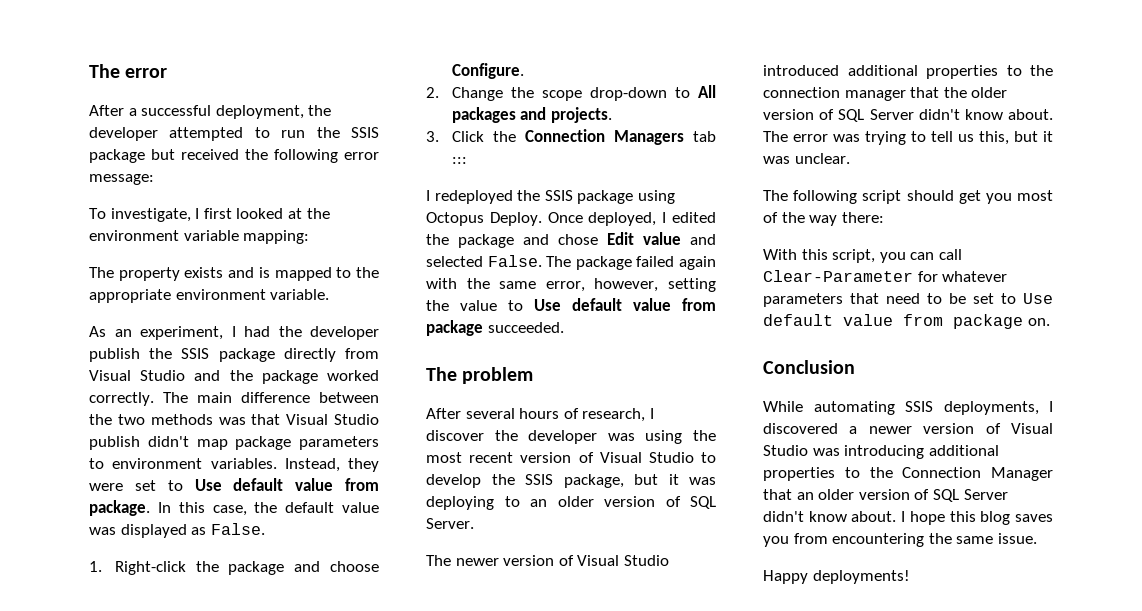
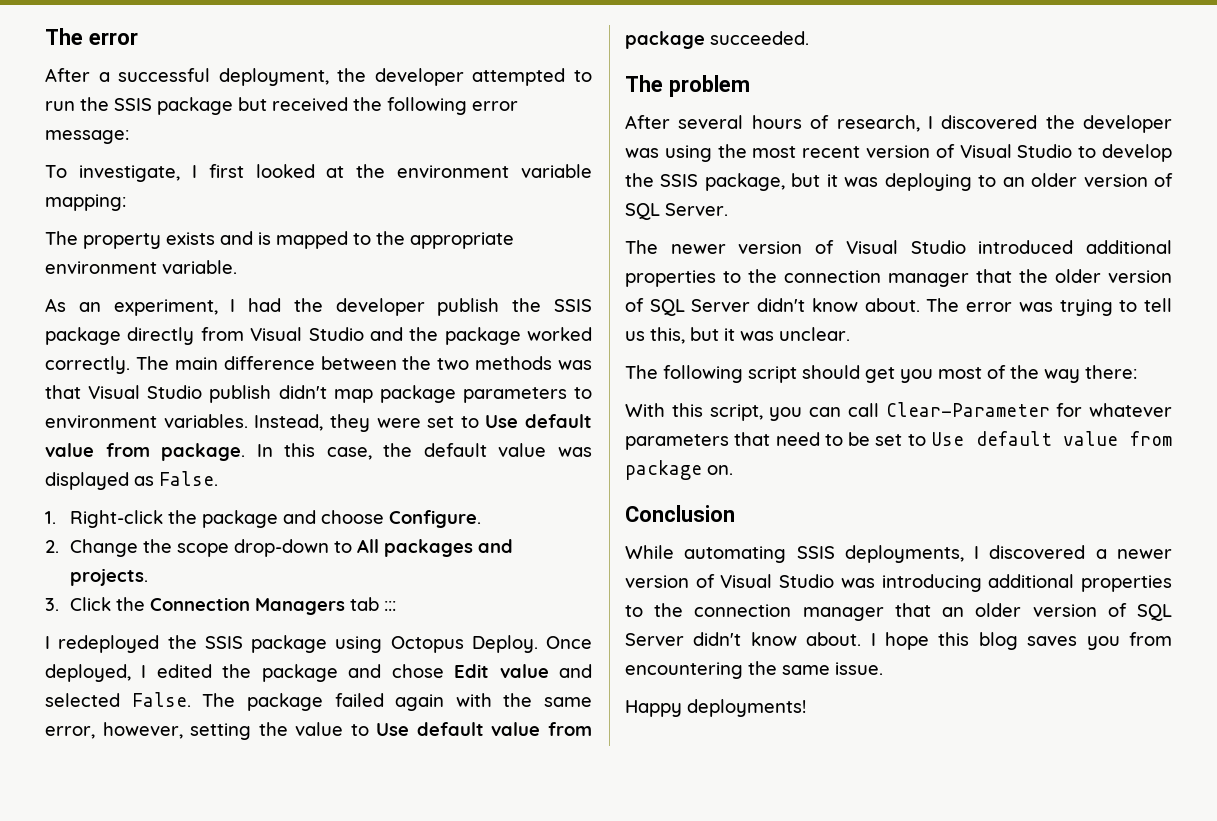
[426,430,484,441] discover -> [941,115,1038,129] discovered
[902,467,1053,481] Connection Manager -> [694,604,884,621] connection manager

